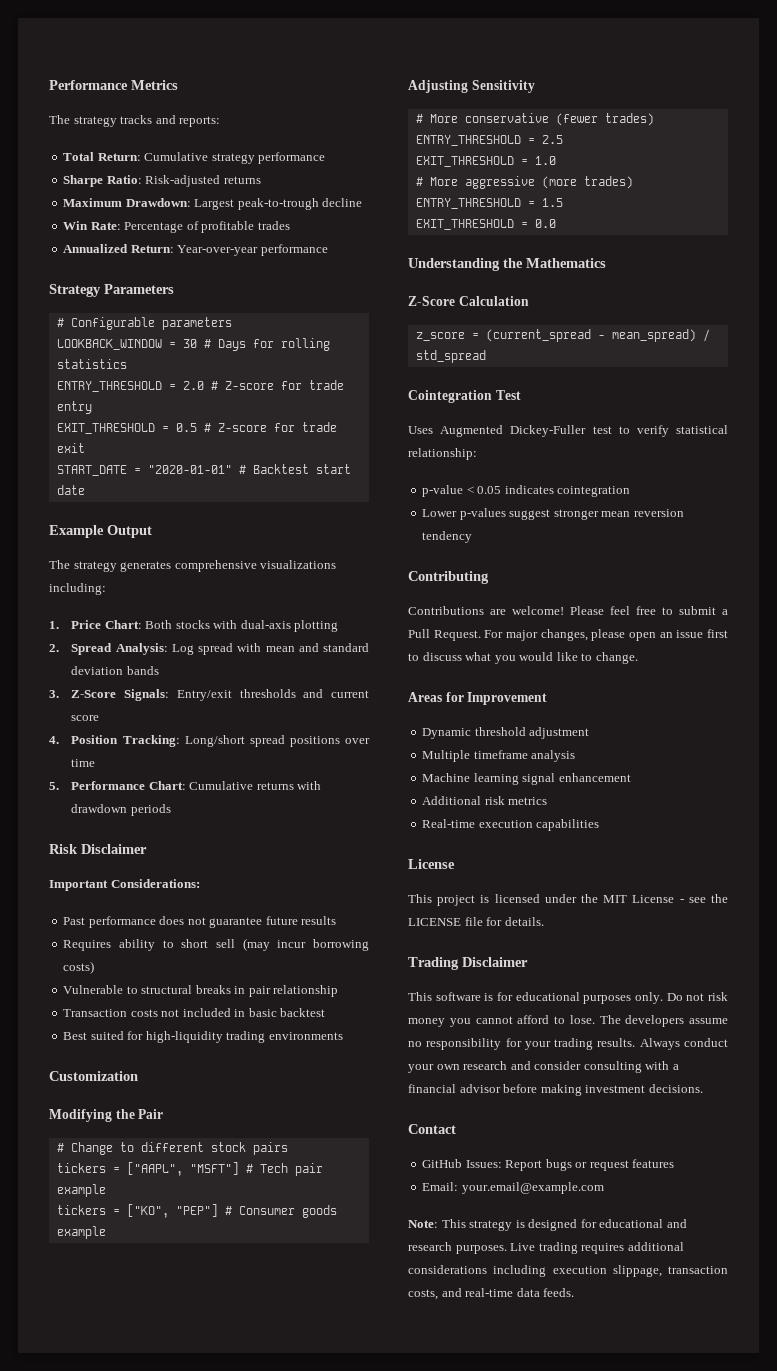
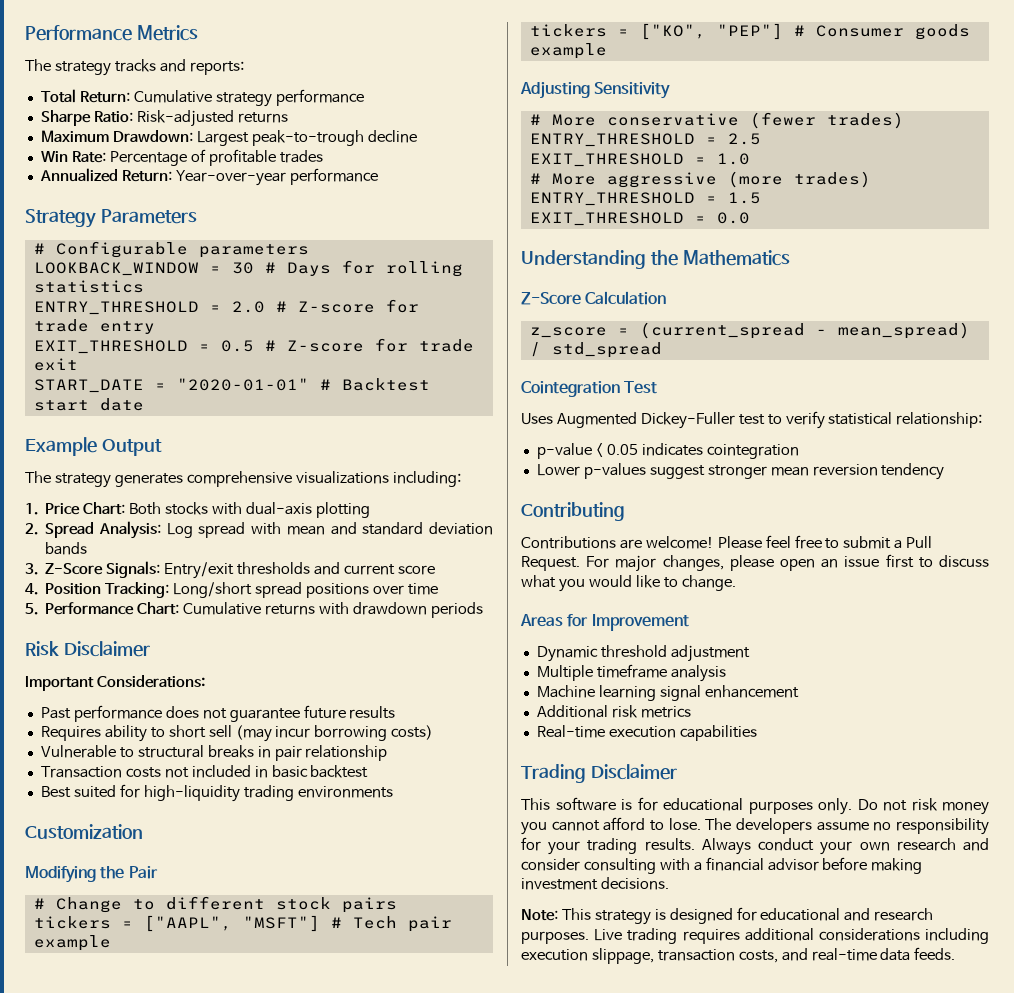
[408,859,455,869] [408,894,728,906] [408,917,544,926] // License // This project is licensed under the MIT License - see the LICENSE file for details. -> (757, 733) none
[408,1124,456,1134] [422,1159,675,1171] [422,1182,604,1194] // Contact // GitHub Issues: Report bugs or request features // Email: your.email@example.com -> (669, 883) none

